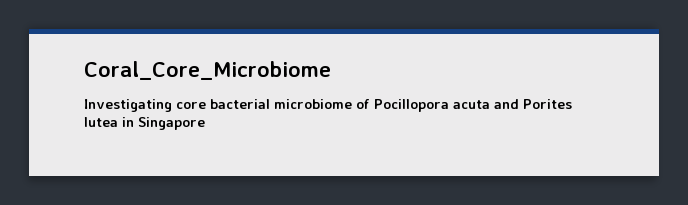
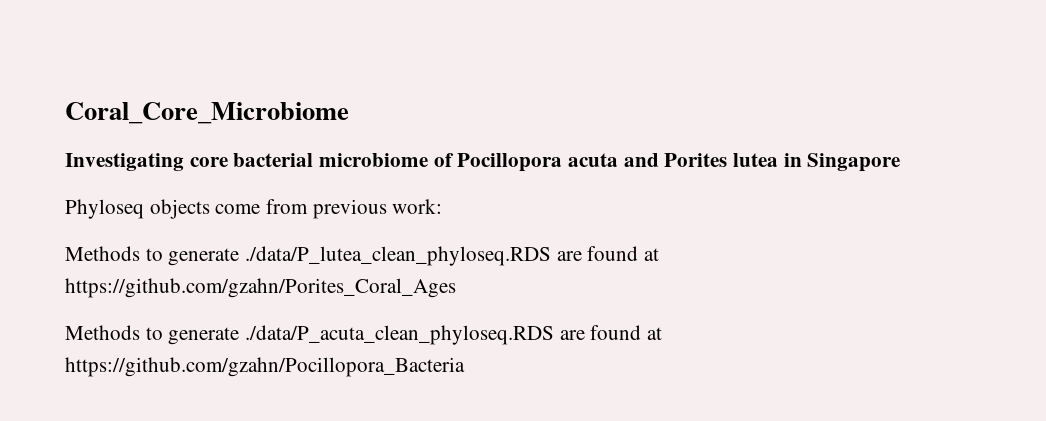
(205, 123) none -> [65,199,443,219] [65,246,660,266] [65,278,456,298] [65,325,663,345] [65,357,465,377] // Phyloseq objects come from previous work: // Methods to generate ./data/P_lutea_clean_phyloseq.RDS are found at https://github.com/gzahn/Porites_Coral_Ages // Methods to generate ./data/P_acuta_clean_phyloseq.RDS are found at https://github.com/gzahn/Pocillopora_Bacteria

